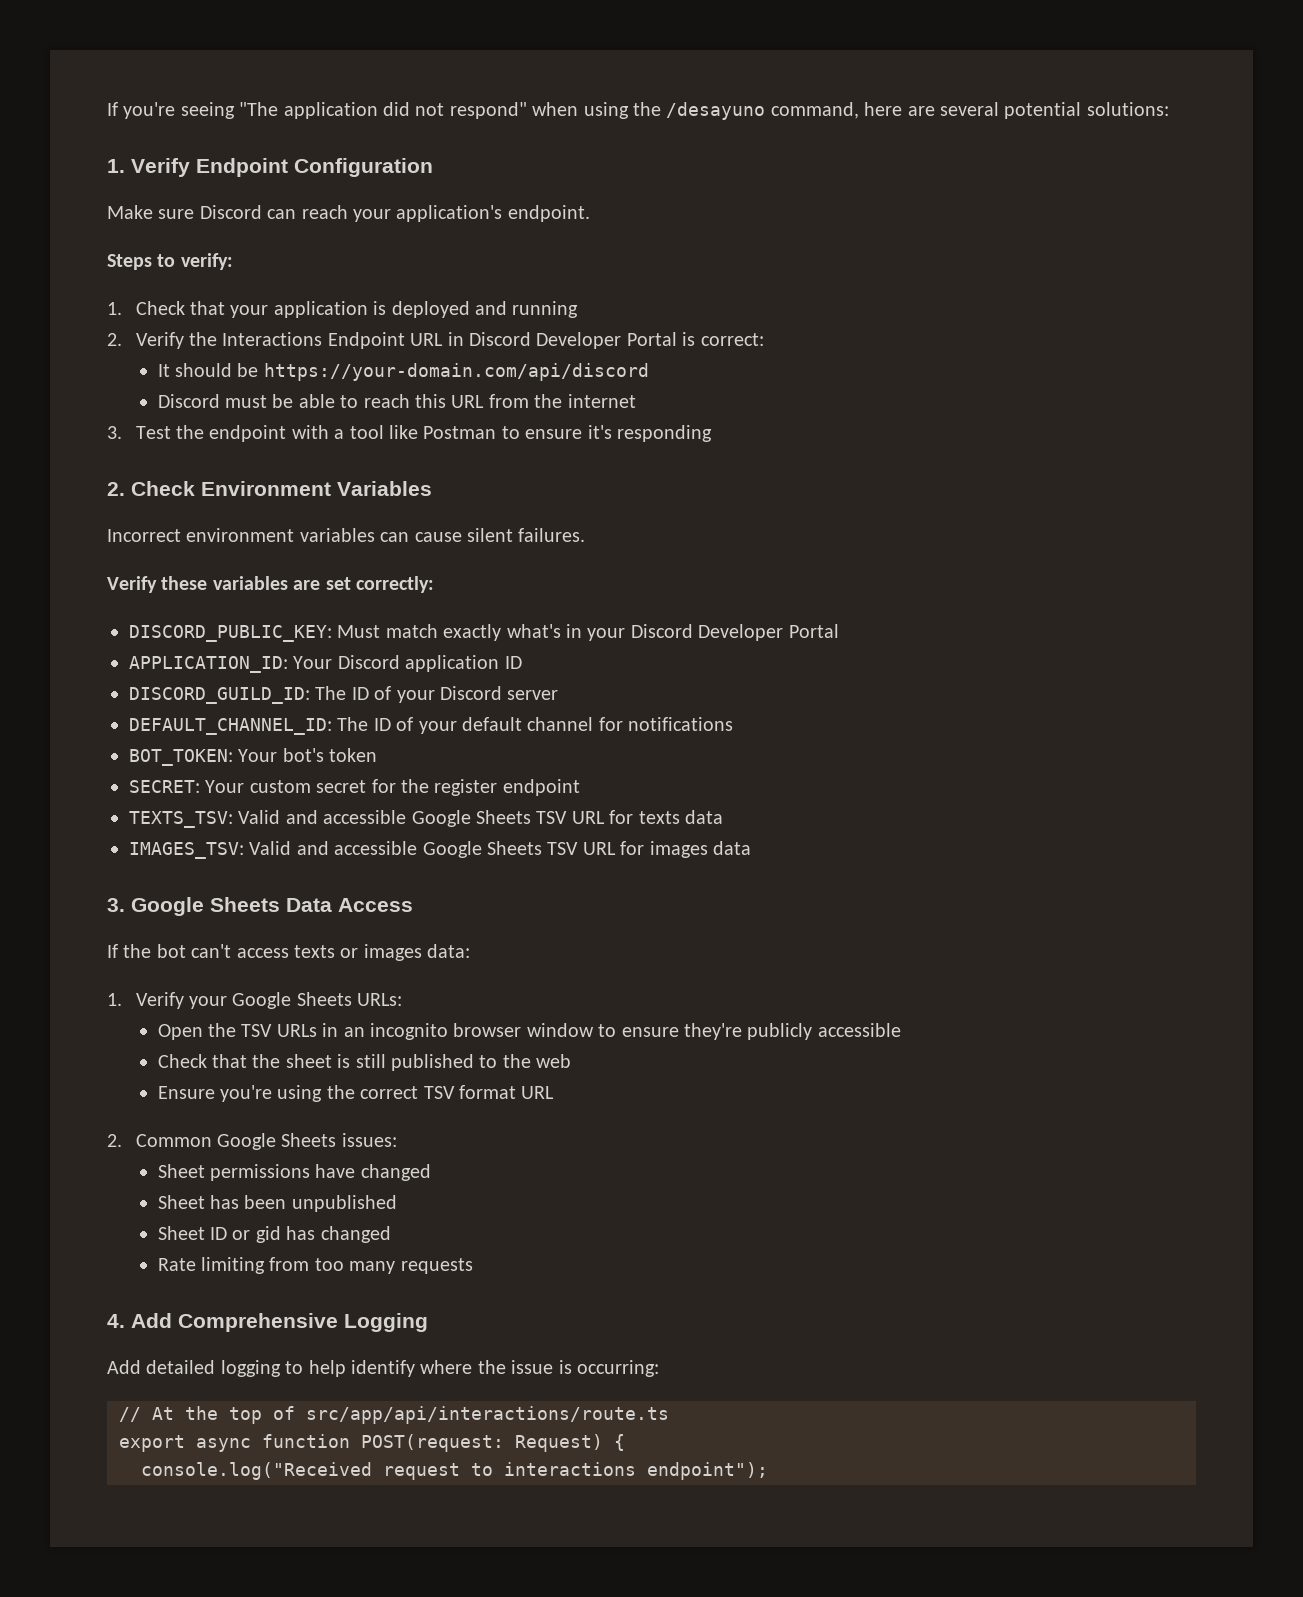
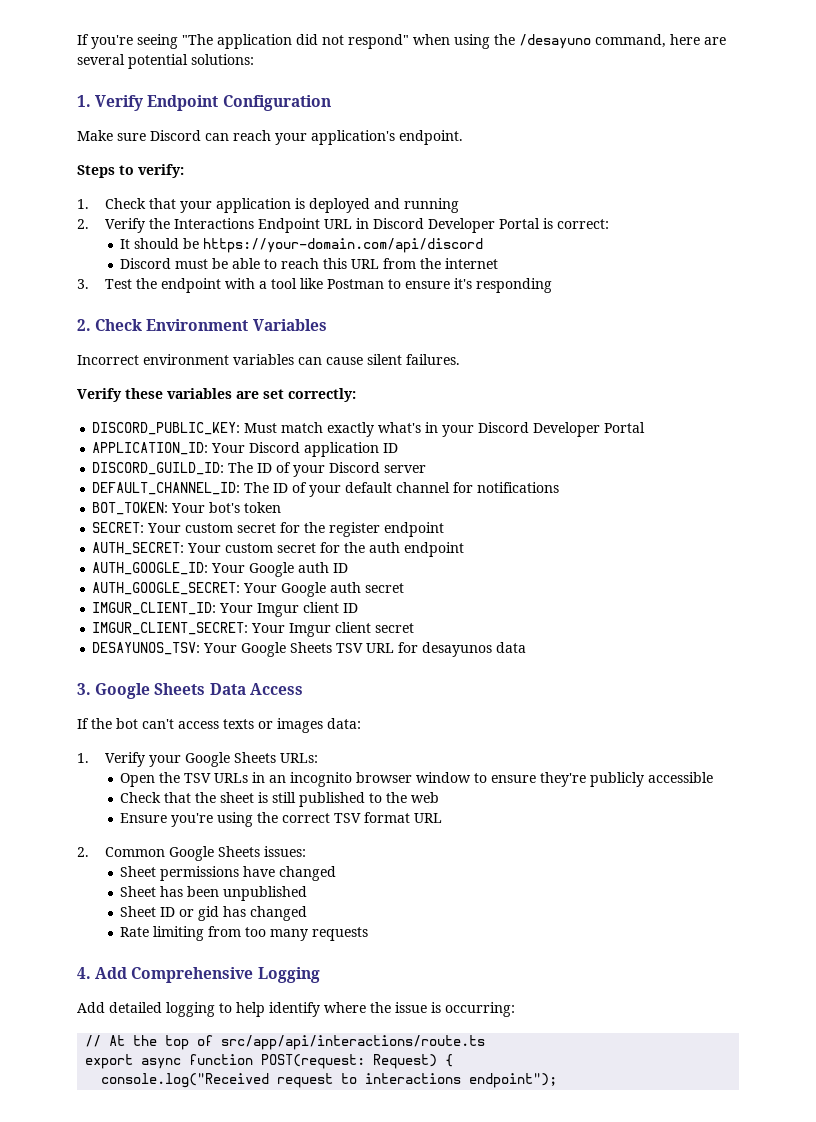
[129,810,723,828] [129,841,708,859] TEXTS_TSV: Valid and accessible Google Sheets TSV URL for texts data // IMAGES_TSV: Valid and accessible Google Sheets TSV URL for images -> [92,542,465,557] [92,562,349,577] [92,582,405,597] [92,602,359,617] [92,622,415,637] [92,642,493,657] AUTH_SECRET: Your custom secret for the auth endpoint // AUTH_GOOGLE_ID: Your Google auth ID // AUTH_GOOGLE_SECRET: Your Google auth secret // IMGUR_CLIENT_ID: Your Imgur client ID // IMGUR_CLIENT_SECRET: Your Imgur client secret // DESAYUNOS_TSV: Your Google Sheets TSV URL for desayunos

